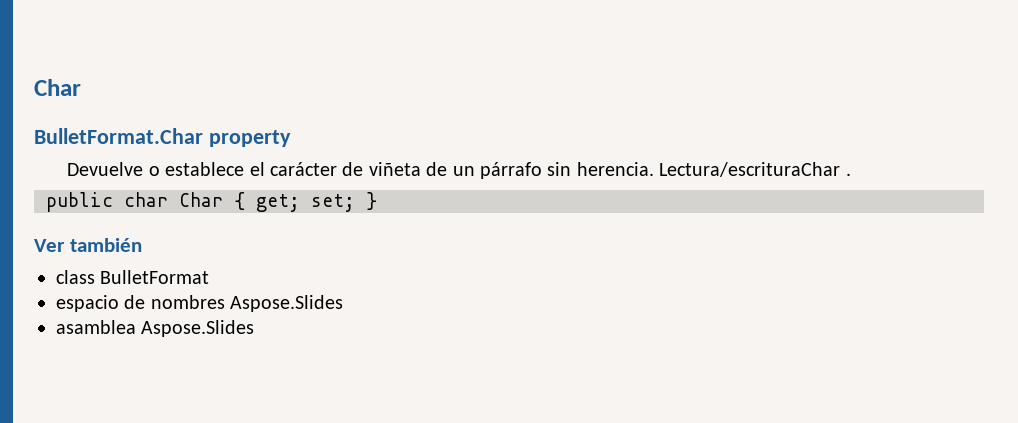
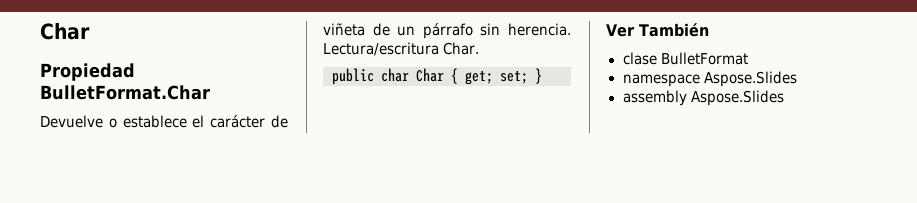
(81, 87) none -> [40,63,135,81] Propiedad
[208,130,291,147] property -> (210, 92) none
[659,162,851,177] Lectura/escrituraChar . -> [323,42,480,56] Lectura/escritura Char.
[69,238,142,252] [56,270,95,284] también // class -> [638,23,709,37] [622,52,657,65] También // clase
[56,295,225,312] espacio de nombres -> [622,74,700,87] namespace
[56,320,136,334] asamblea -> [622,90,687,106] assembly

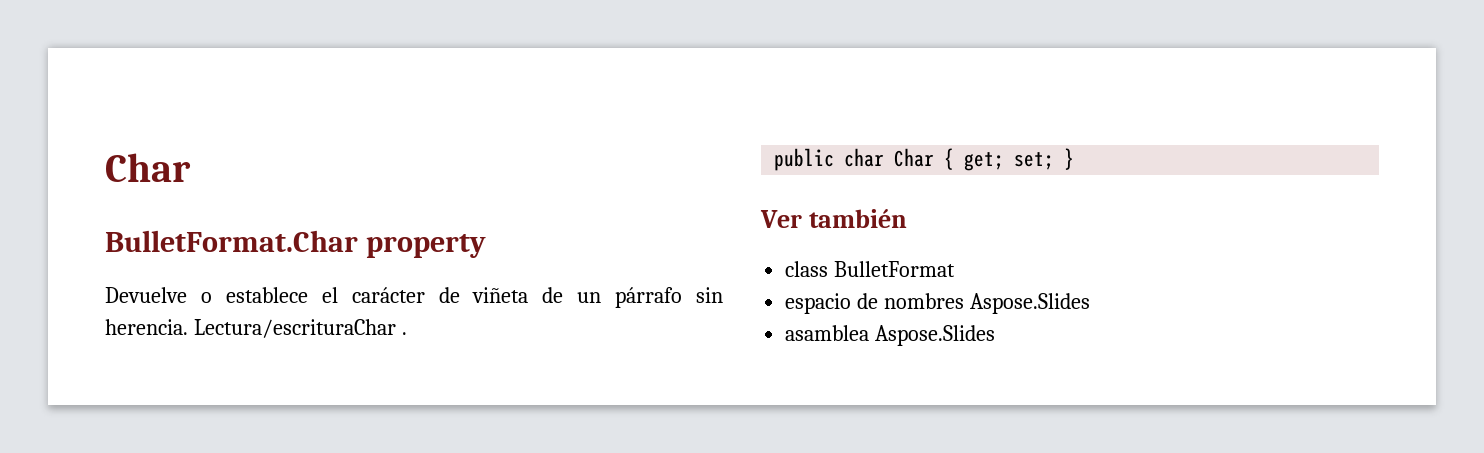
[40,63,135,81] Propiedad -> (191, 167) none
(210, 92) none -> [365,234,486,258] property
[323,42,480,56] Lectura/escritura Char. -> [193,319,407,338] Lectura/escrituraChar .
[638,23,709,37] [622,52,657,65] También // clase -> [808,209,907,228] [785,261,829,277] también // class
[622,74,700,87] namespace -> [785,293,965,314] espacio de nombres
[622,90,687,106] assembly -> [785,325,870,341] asamblea

